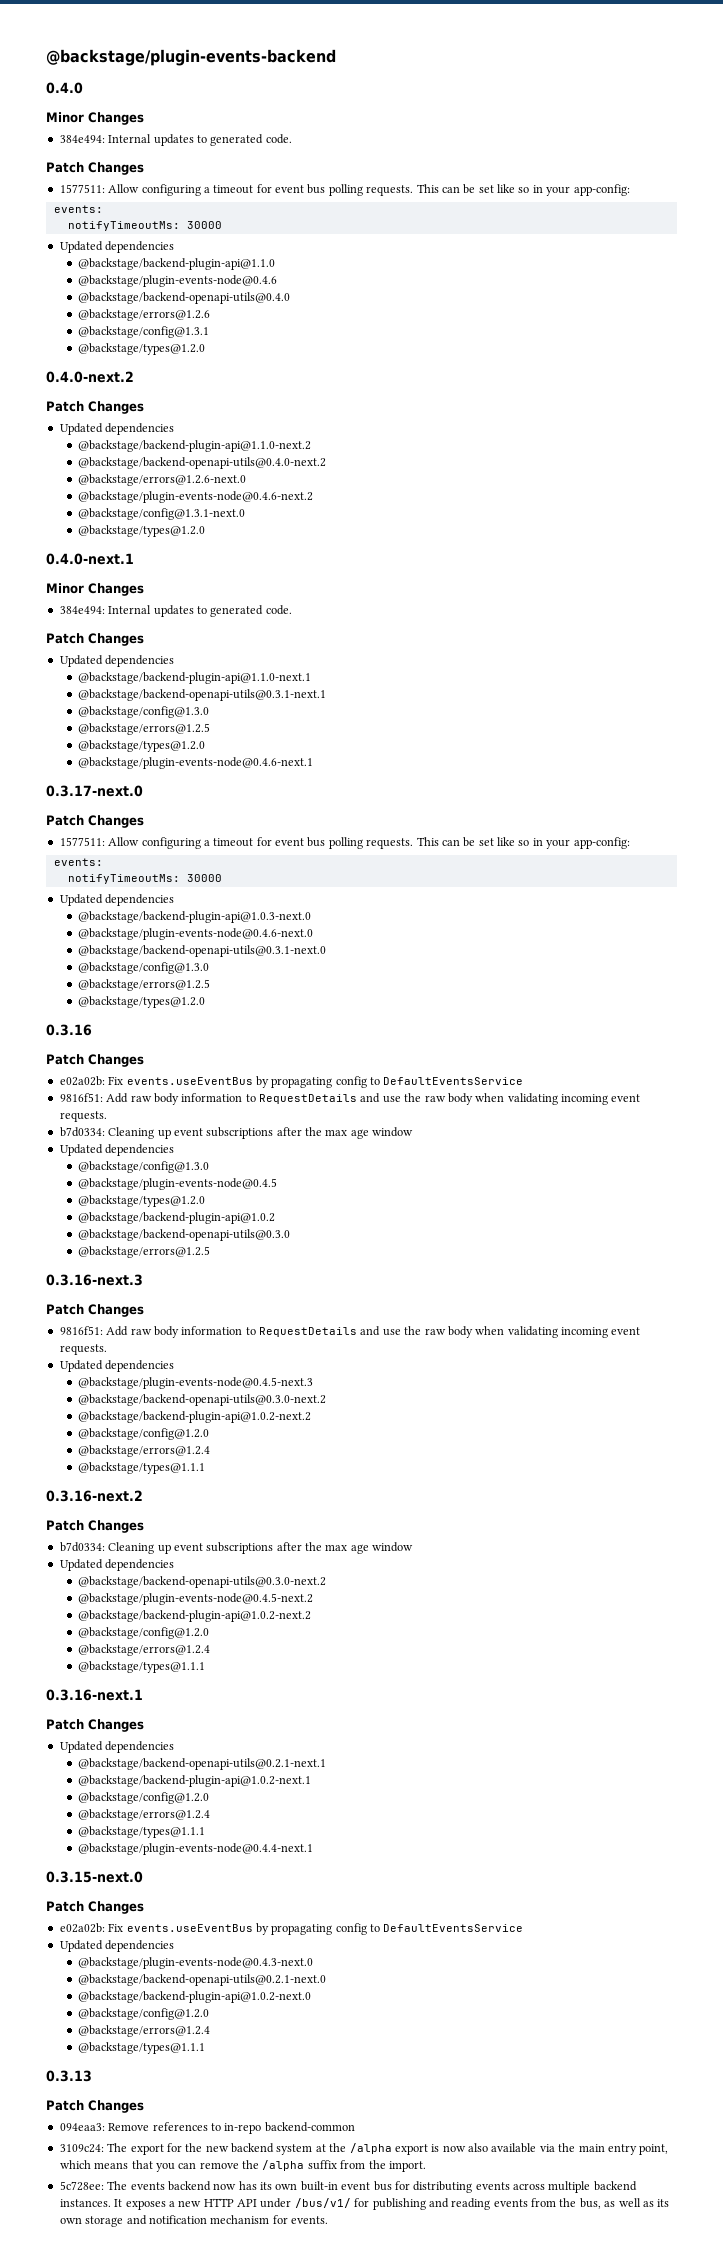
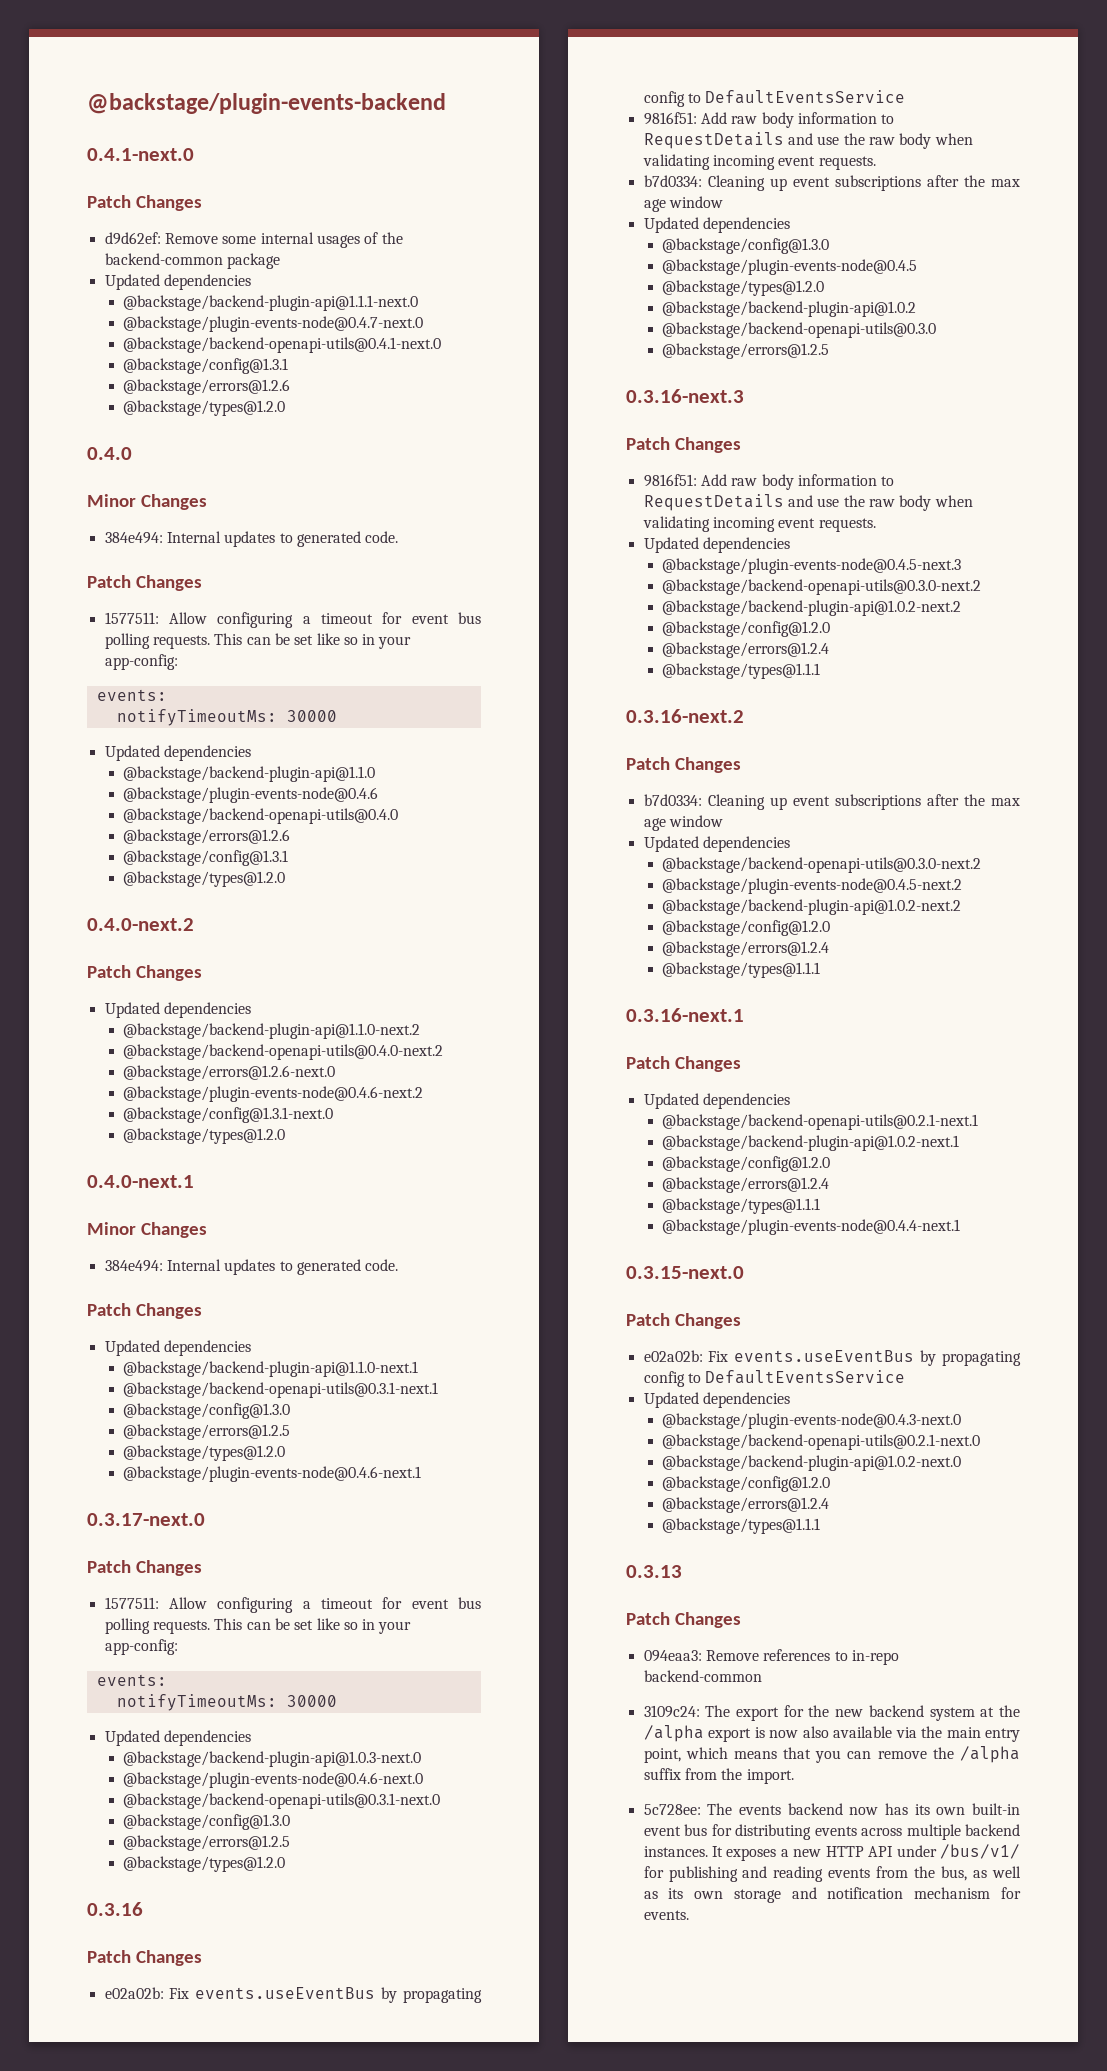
(336, 57) none -> [87,148,194,161] [87,195,202,211] [104,232,403,248] [104,253,280,269] [104,274,251,290] [123,295,419,311] [123,316,424,332] [123,337,442,353] [123,358,289,374] [123,379,291,395] [123,400,286,416] // 0.4.1-next.0 // Patch Changes // d9d62ef: Remove some internal usages of the backend-common package // Updated dependencies // @backstage/backend-plugin-api@1.1.1-next.0 // @backstage/plugin-events-node@0.4.7-next.0 // @backstage/backend-openapi-utils@0.4.1-next.0 // @backstage/config@1.3.1 // @backstage/errors@1.2.6 // @backstage/types@1.2.0

